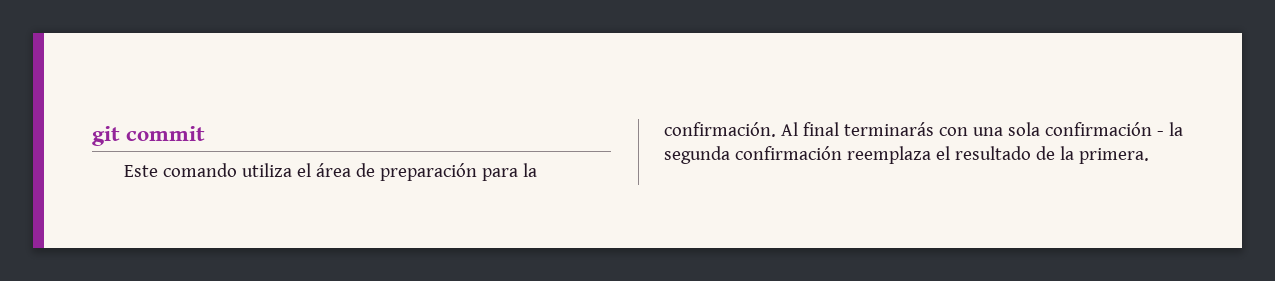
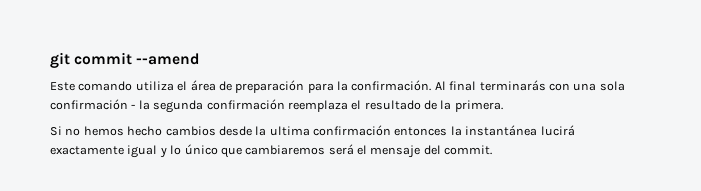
(206, 133) none -> [136,53,201,65] --amend
(1149, 156) none -> [50,125,575,136] [50,144,493,158] // Si no hemos hecho cambios desde la ultima confirmación entonces la instantánea lucirá exactamente igual y lo único que cambiaremos será el mensaje del commit.

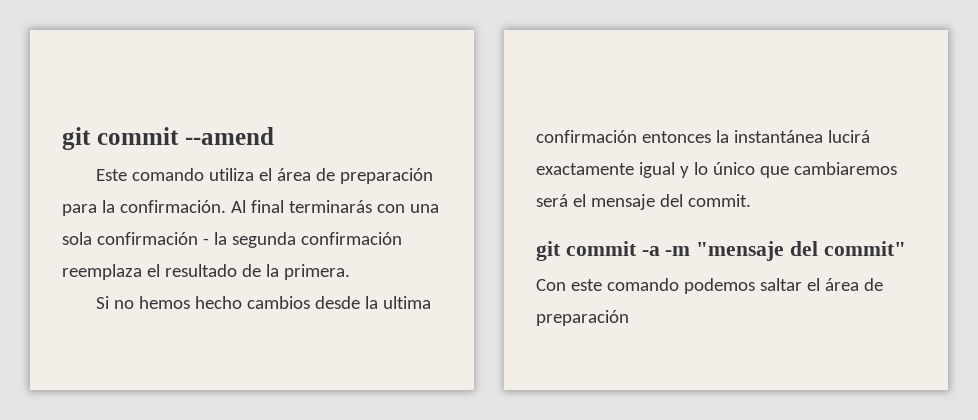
(493, 150) none -> [536,241,906,261] [536,278,883,294] [536,310,629,326] // git commit -a -m "mensaje del commit" // Con este comando podemos saltar el área de preparación

